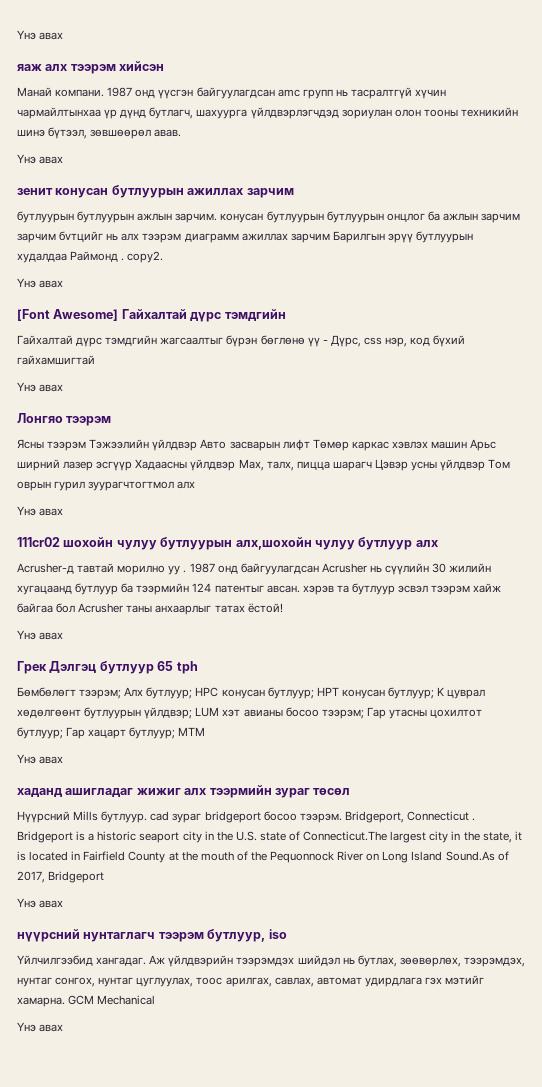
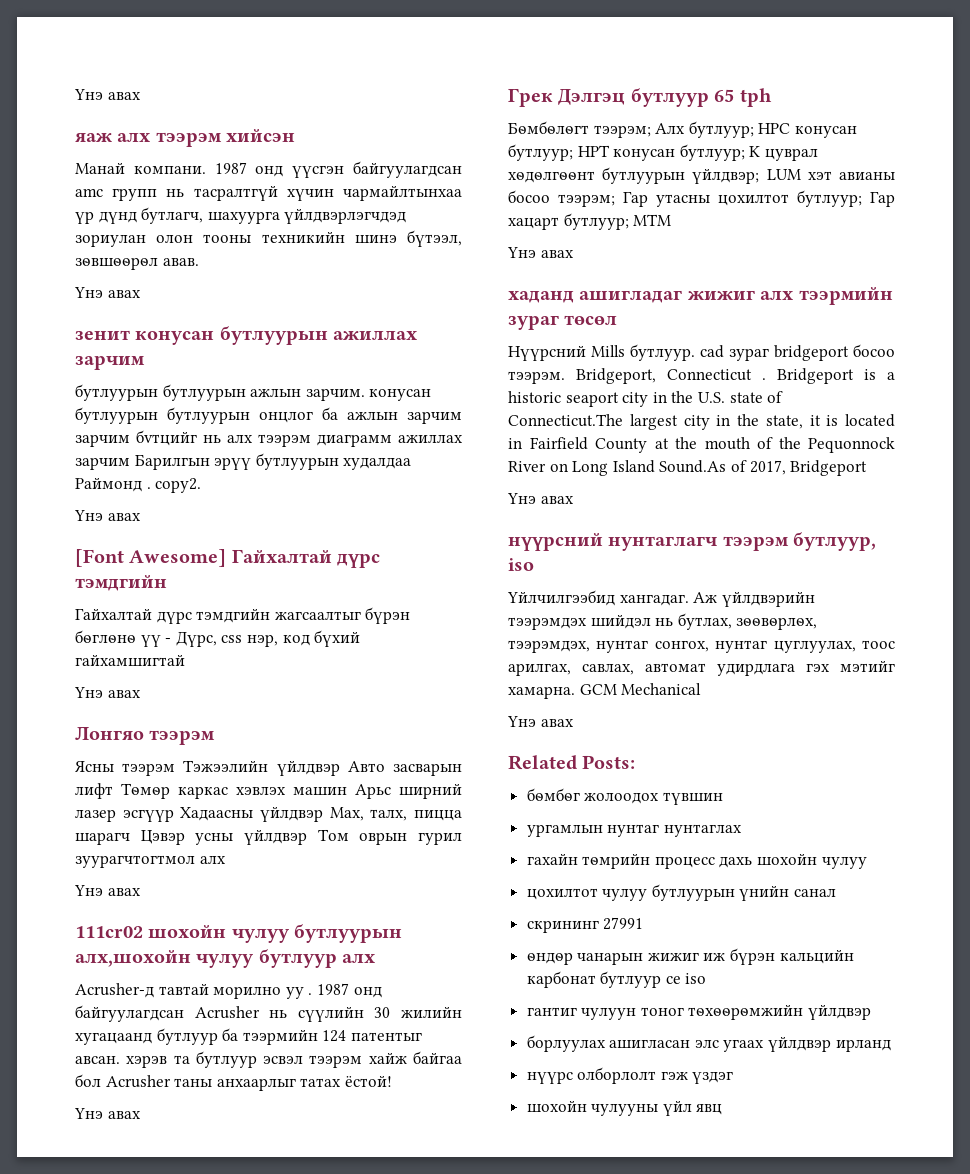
(64, 1028) none -> [508,755,636,770] [526,788,723,805] [526,824,742,837] [526,853,867,869] [526,884,837,901] [526,917,644,933] [526,948,854,965] [526,971,707,988] [526,1004,872,1020] [526,1035,891,1052] [526,1067,734,1084] [526,1100,723,1116] // Related Posts: // бөмбөг жолоодох түвшин // ургамлын нунтаг нунтаглах // гахайн төмрийн процесс дахь шохойн чулуу // цохилтот чулуу бутлуурын үнийн санал // скрининг 27991 // өндөр чанарын жижиг иж бүрэн кальцийн карбонат бутлуур ce iso // гантиг чулуун тоног төхөөрөмжийн үйлдвэр // борлуулах ашигласан элс угаах үйлдвэр ирланд // нүүрс олборлолт гэж үздэг // шохойн чулууны үйл явц

